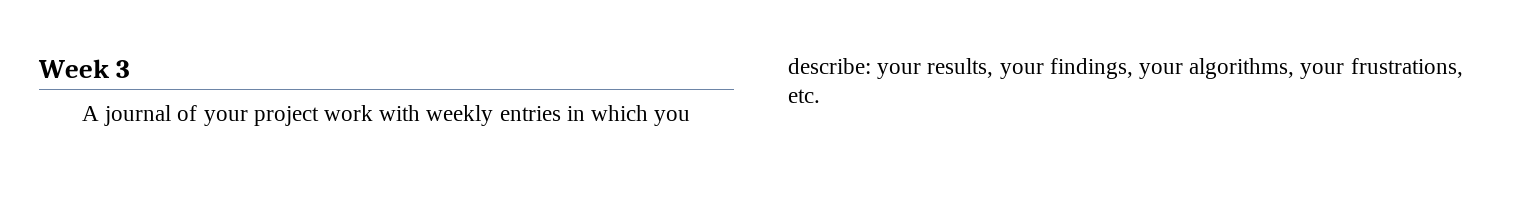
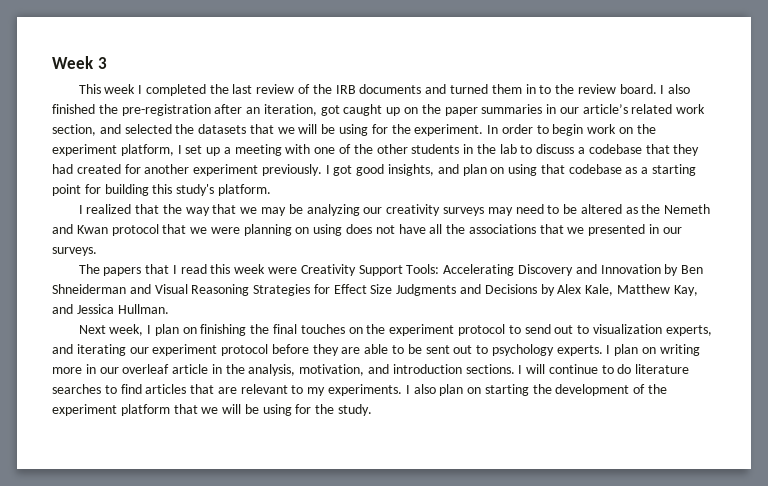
[81,105,691,126] [788,58,1463,79] [788,89,820,103] A journal of your project work with weekly entries in which you describe: your results, your findings, your algorithms, your frustrations, etc. -> [78,84,691,96] [52,104,706,116] [52,124,656,136] [52,144,700,156] [52,164,697,176] [52,184,271,196] [78,204,711,216] [52,224,682,236] [52,247,97,256] [78,264,704,276] [52,284,698,296] [52,304,169,314] [78,324,712,336] [52,344,700,356] [52,364,690,376] [52,384,668,396] [52,404,373,416] This week I completed the last review of the IRB documents and turned them in to the review board. I also finished the pre-registration after an iteration, got caught up on the paper summaries in our article’s related work section, and selected the datasets that we will be using for the experiment. In order to begin work on the experiment platform, I set up a meeting with one of the other students in the lab to discuss a codebase that they had created for another experiment previously. I got good insights, and plan on using that codebase as a starting point for building this study's platform. // I realized that the way that we may be analyzing our creativity surveys may need to be altered as the Nemeth and Kwan protocol that we were planning on using does not have all the associations that we presented in our surveys. // The papers that I read this week were Creativity Support Tools: Accelerating Discovery and Innovation by Ben Shneiderman and Visual Reasoning Strategies for Effect Size Judgments and Decisions by Alex Kale, Matthew Kay, and Jessica Hullman. // Next week, I plan on finishing the final touches on the experiment protocol to send out to visualization experts, and iterating our experiment protocol before they are able to be sent out to psychology experts. I plan on writing more in our overleaf article in the analysis, motivation, and introduction sections. I will continue to do literature searches to find articles that are relevant to my experiments. I also plan on starting the development of the experiment platform that we will be using for the study.

